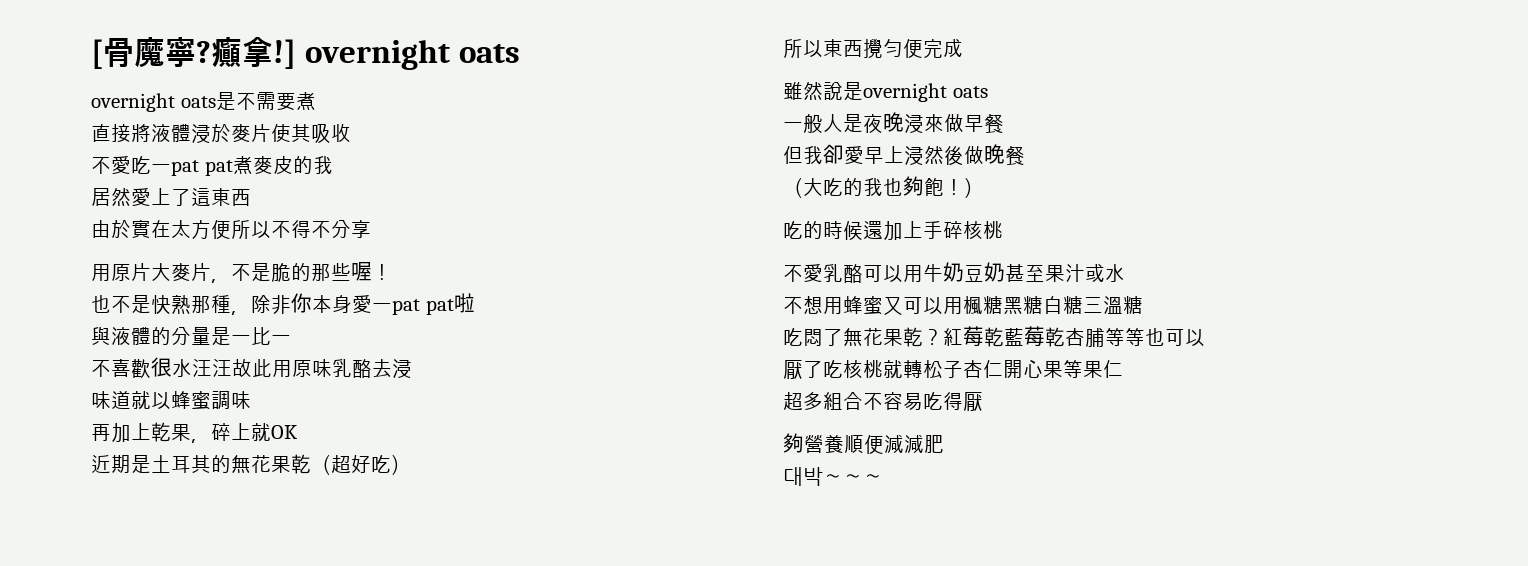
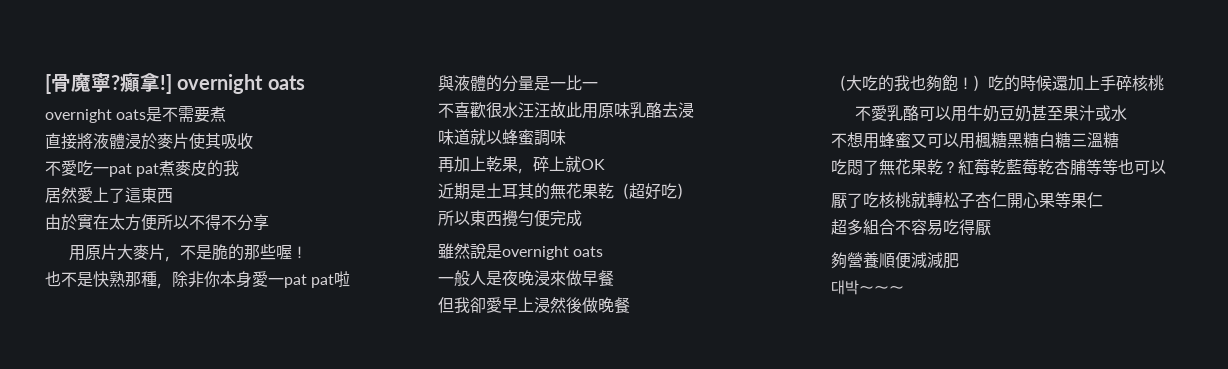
(984, 188) // -> (988, 83) none

